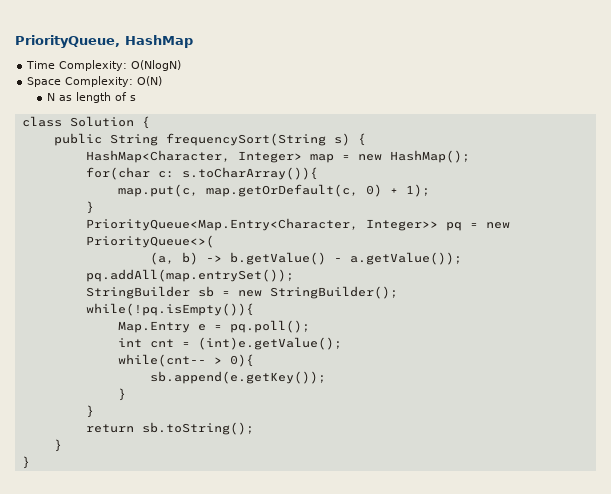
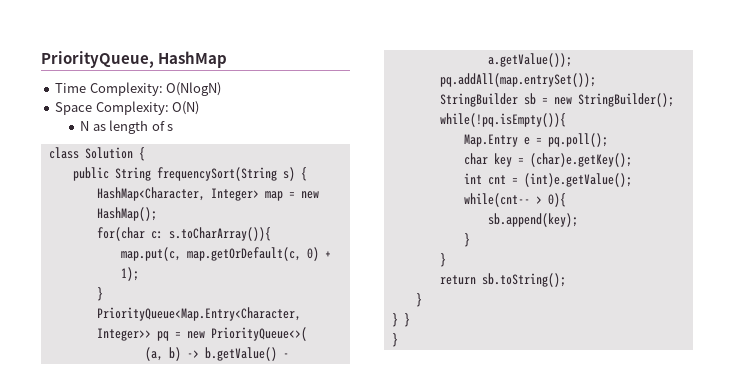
(310, 326) none -> [463,153,632,167] // char key = (char)e.getKey();
[149,371,326,384] sb.append(e.getKey()); -> [487,213,578,227] sb.append(key);
(62, 445) none -> [391,313,410,327] // } }

